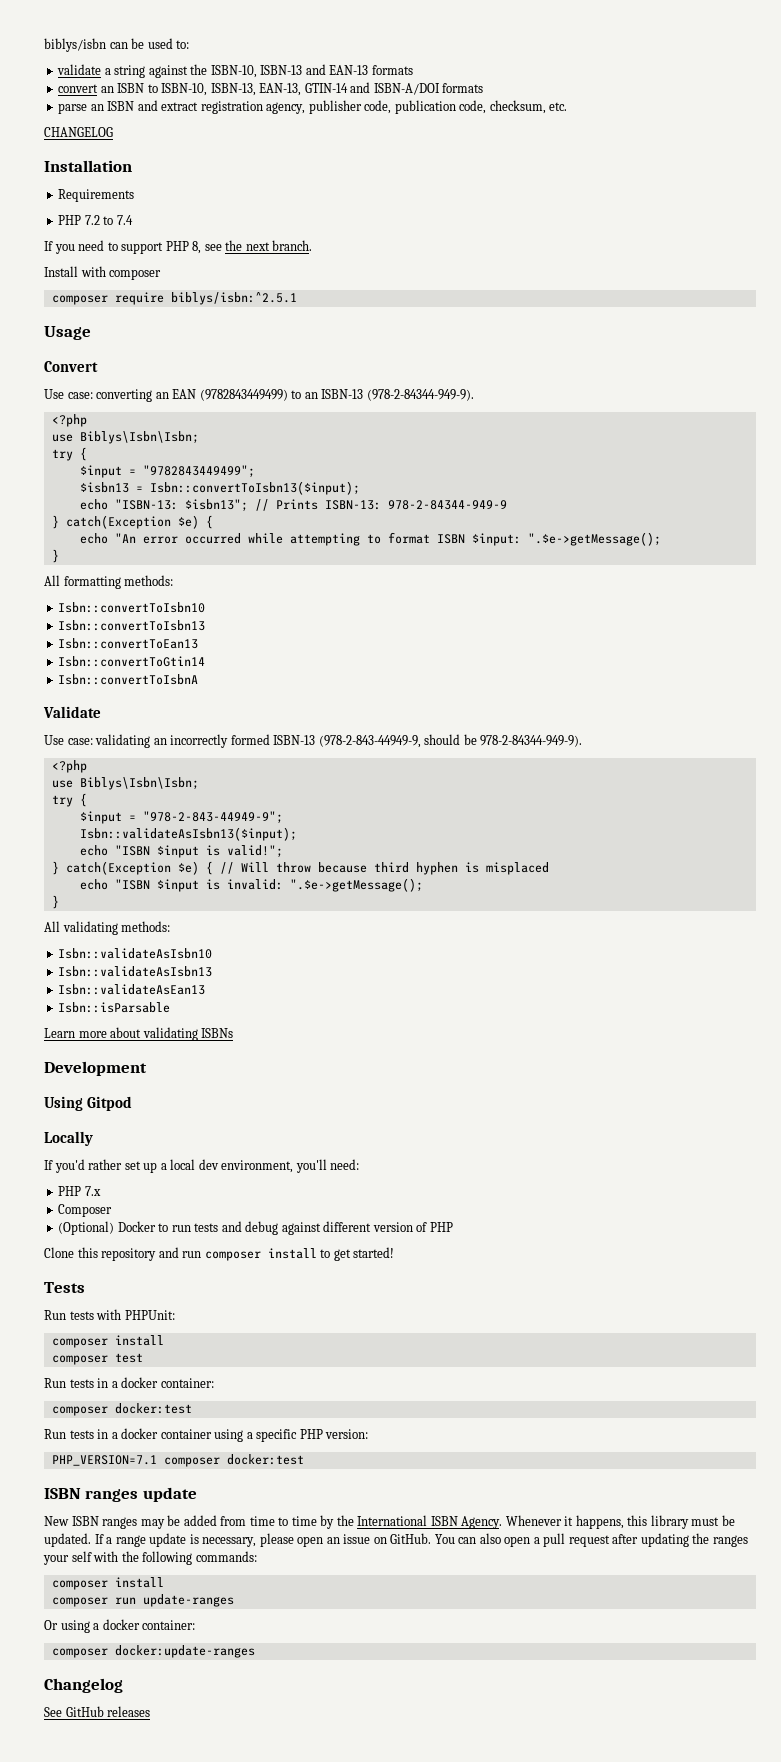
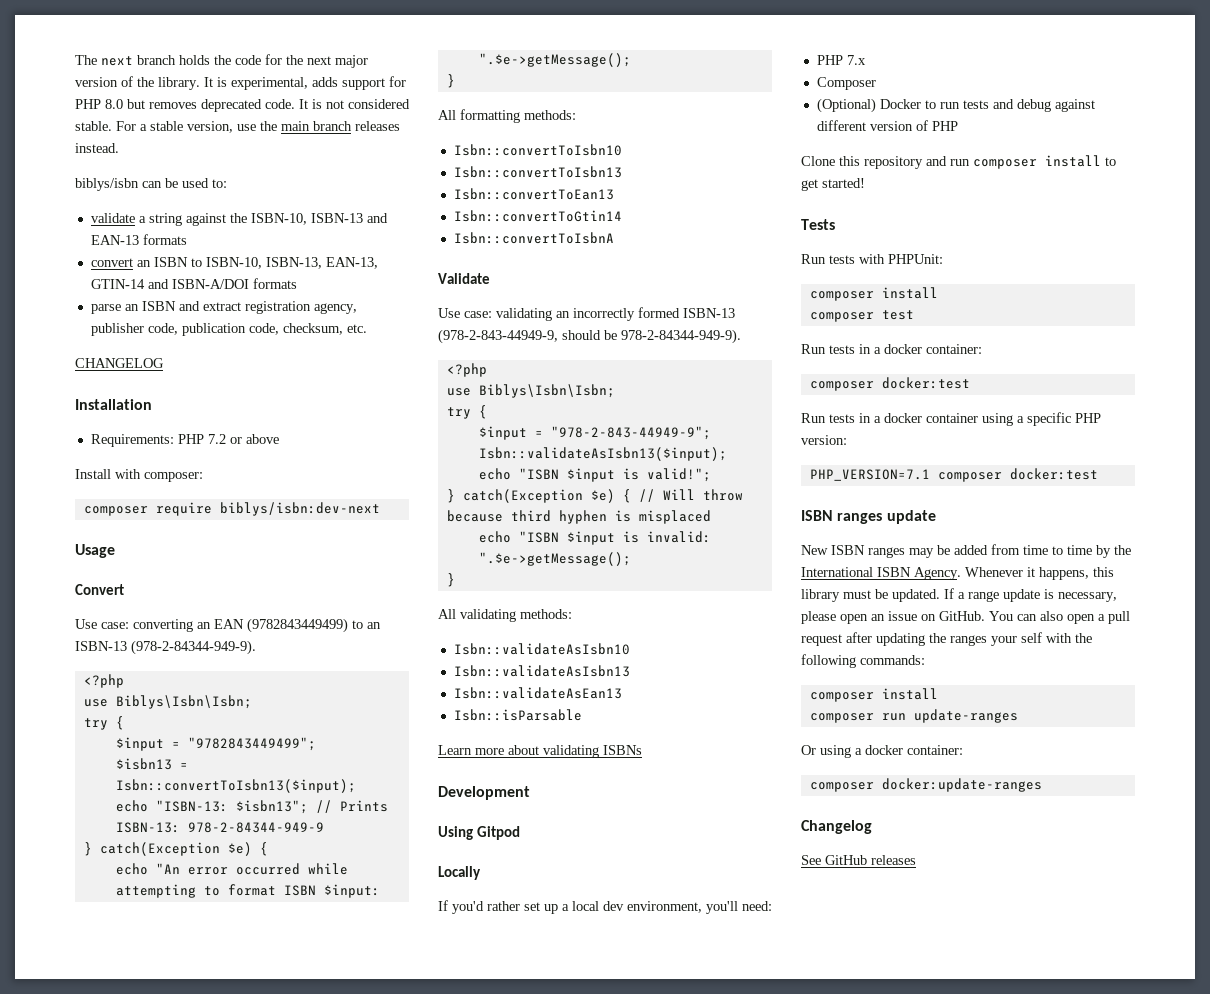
(44, 45) none -> [75,54,368,68] [75,76,406,90] [75,99,410,112] [75,121,400,133] [75,143,119,153] The next branch holds the code for the next major version of the library. It is experimental, adds support for PHP 8.0 but removes deprecated code. It is not considered stable. For a stable version, use the main branch releases instead. //
[58,189,135,202] Requirements // -> [90,434,174,447] Requirements:
[103,215,133,225] [44,240,313,254] to 7.4 // If you need to support PHP 8, see the next branch. -> [229,434,279,444] or above
[109,269,162,280] composer -> [144,472,203,482] composer:
[170,292,297,305] biblys/isbn:^2.5.1 -> [219,502,380,516] biblys/isbn:dev-next

